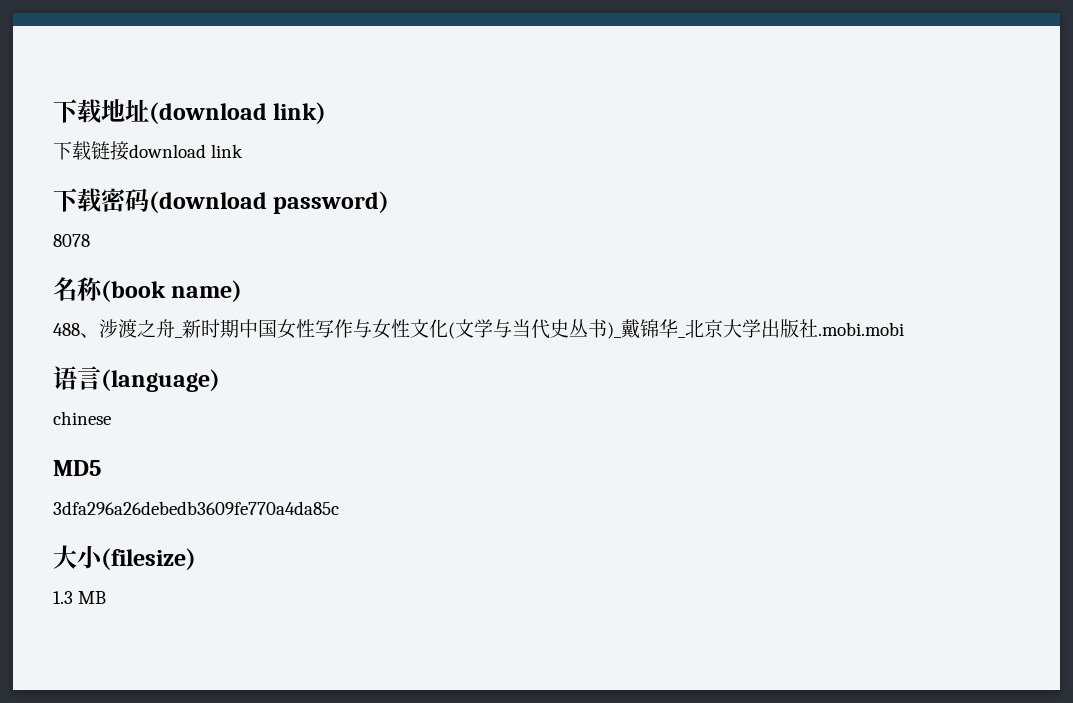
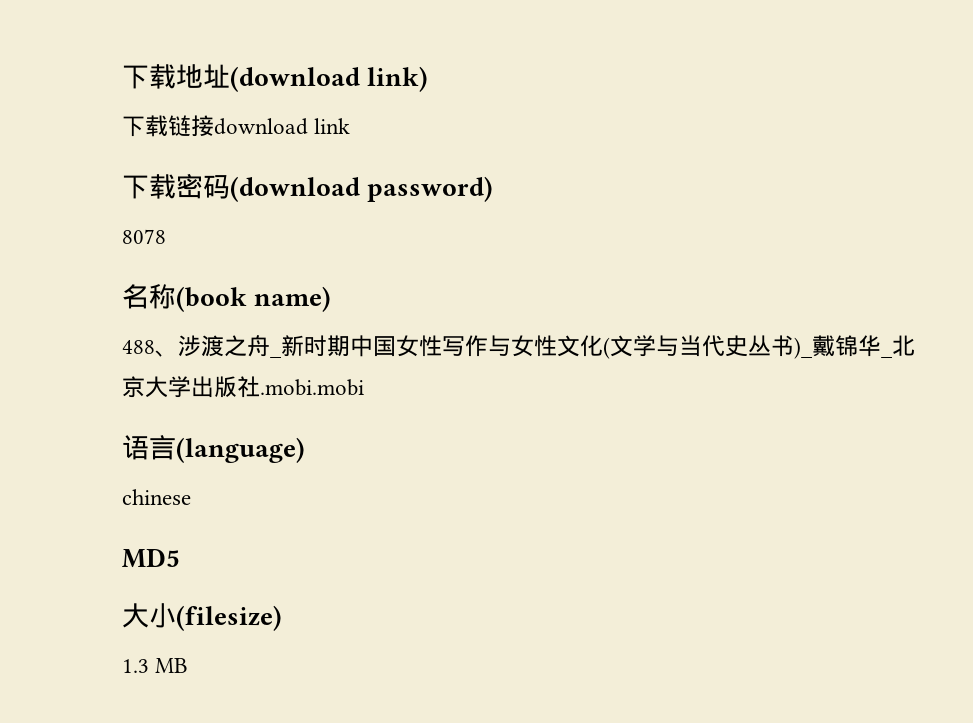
[53,501,339,515] // 3dfa296a26debedb3609fe770a4da85c -> (180, 558) none

